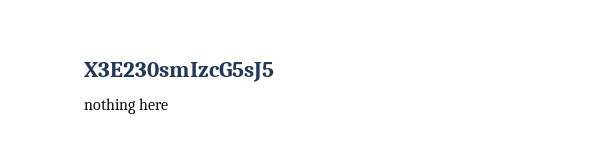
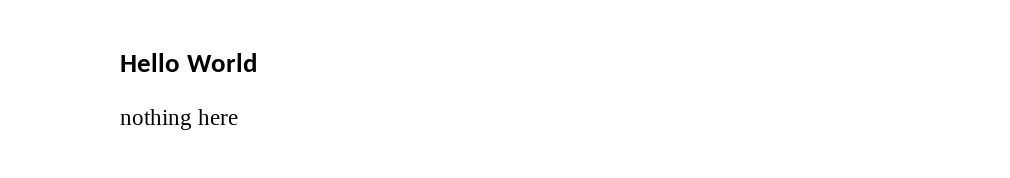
[84,62,274,82] X3E230smIzcG5sJ5 -> [120,53,258,72] Hello World

